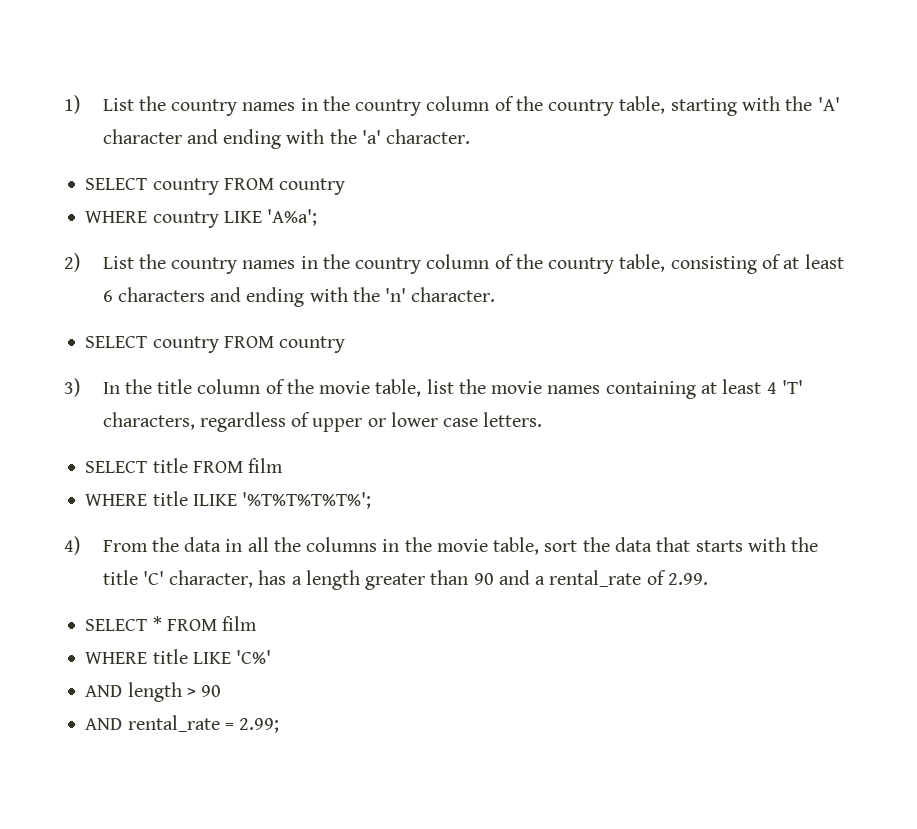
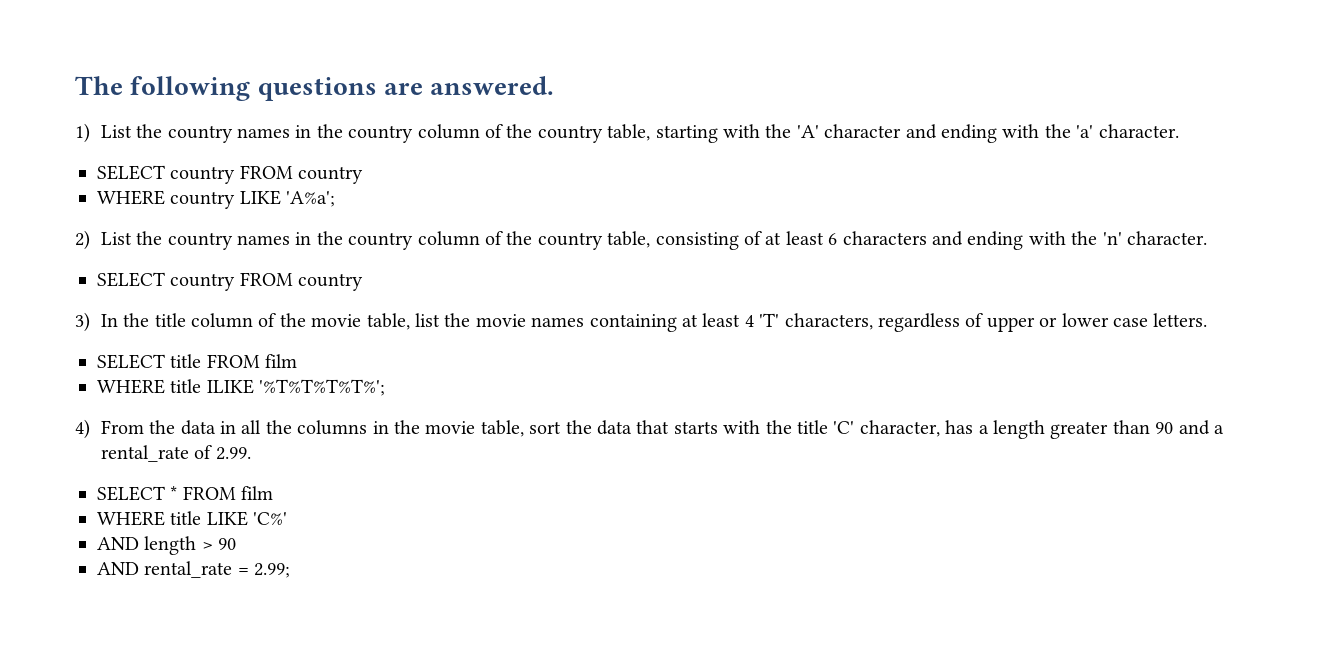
(64, 104) none -> [75,76,555,101] The following questions are answered. //

